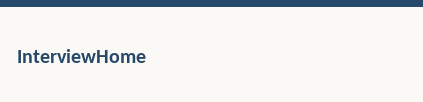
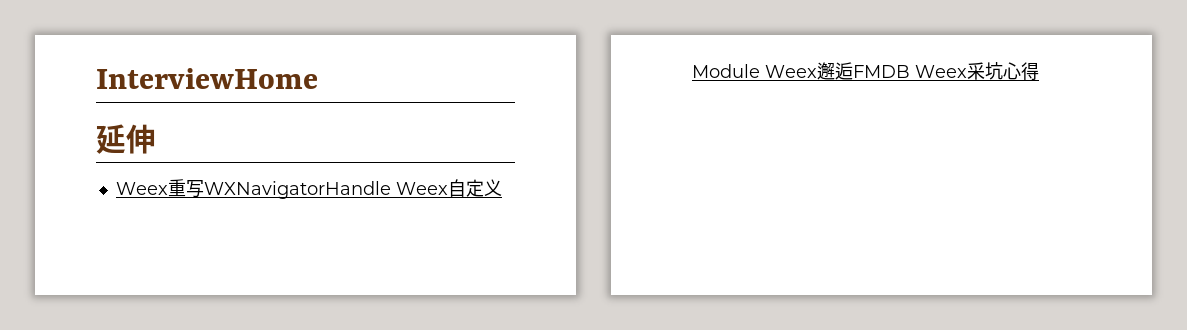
(146, 56) none -> [96,124,156,154] [115,179,502,199] [691,62,1039,80] // 延伸 // Weex重写WXNavigatorHandle Weex自定义Module Weex邂逅FMDB Weex采坑心得

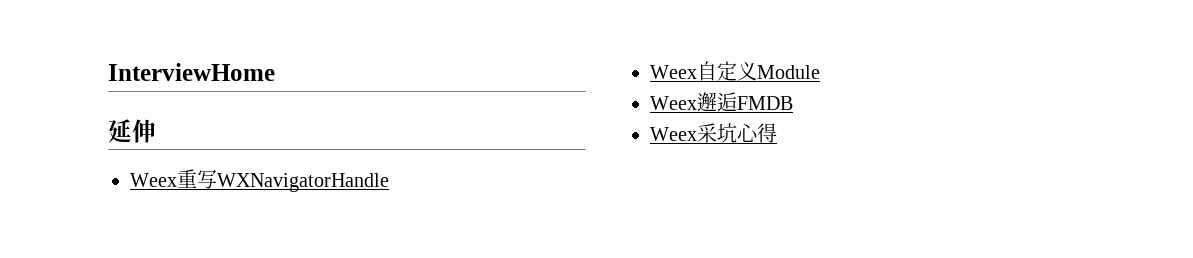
(391, 190) none -> (389, 182) //
(760, 71) none -> (820, 72) //
(910, 71) none -> (793, 103) //

